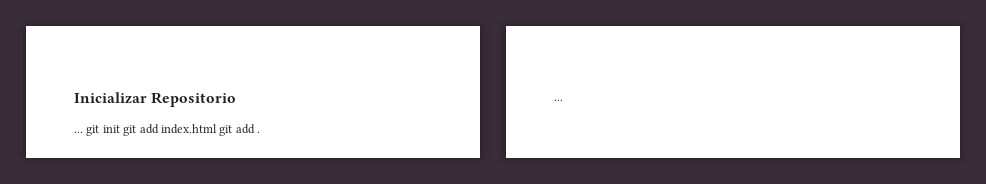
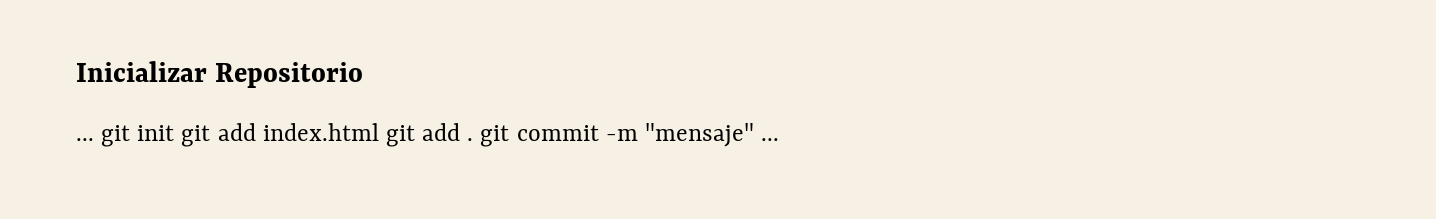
(260, 132) // -> [480,123,754,147] git commit -m "mensaje"

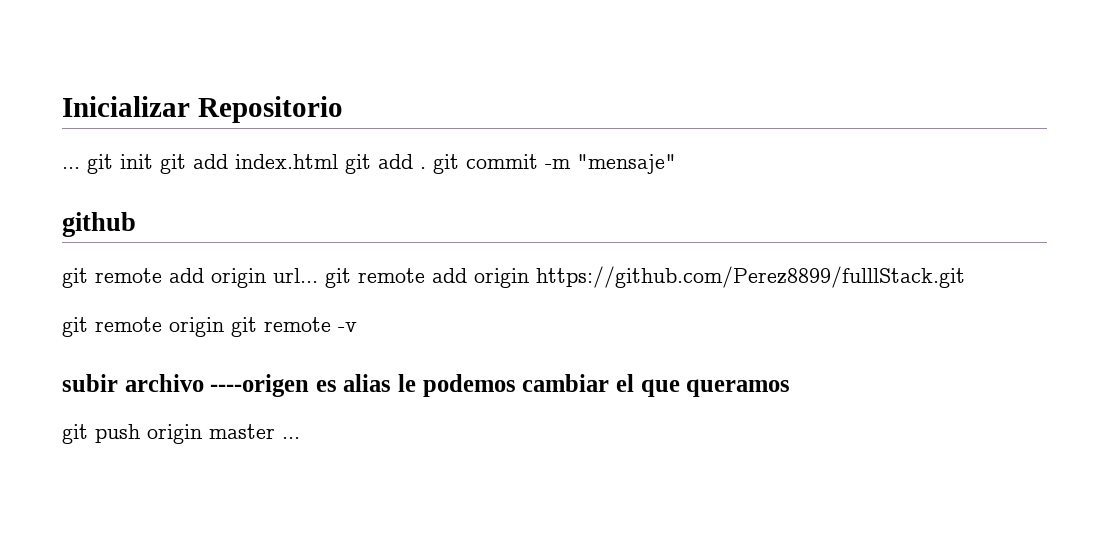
(754, 135) none -> [62,212,136,237] [62,266,965,288] [62,317,357,337] [62,374,791,397] [62,424,275,444] // github // git remote add origin url... git remote add origin https://github.com/Perez8899/fulllStack.git // git remote origin git remote -v // subir archivo ----origen es alias le podemos cambiar el que queramos // git push origin master

